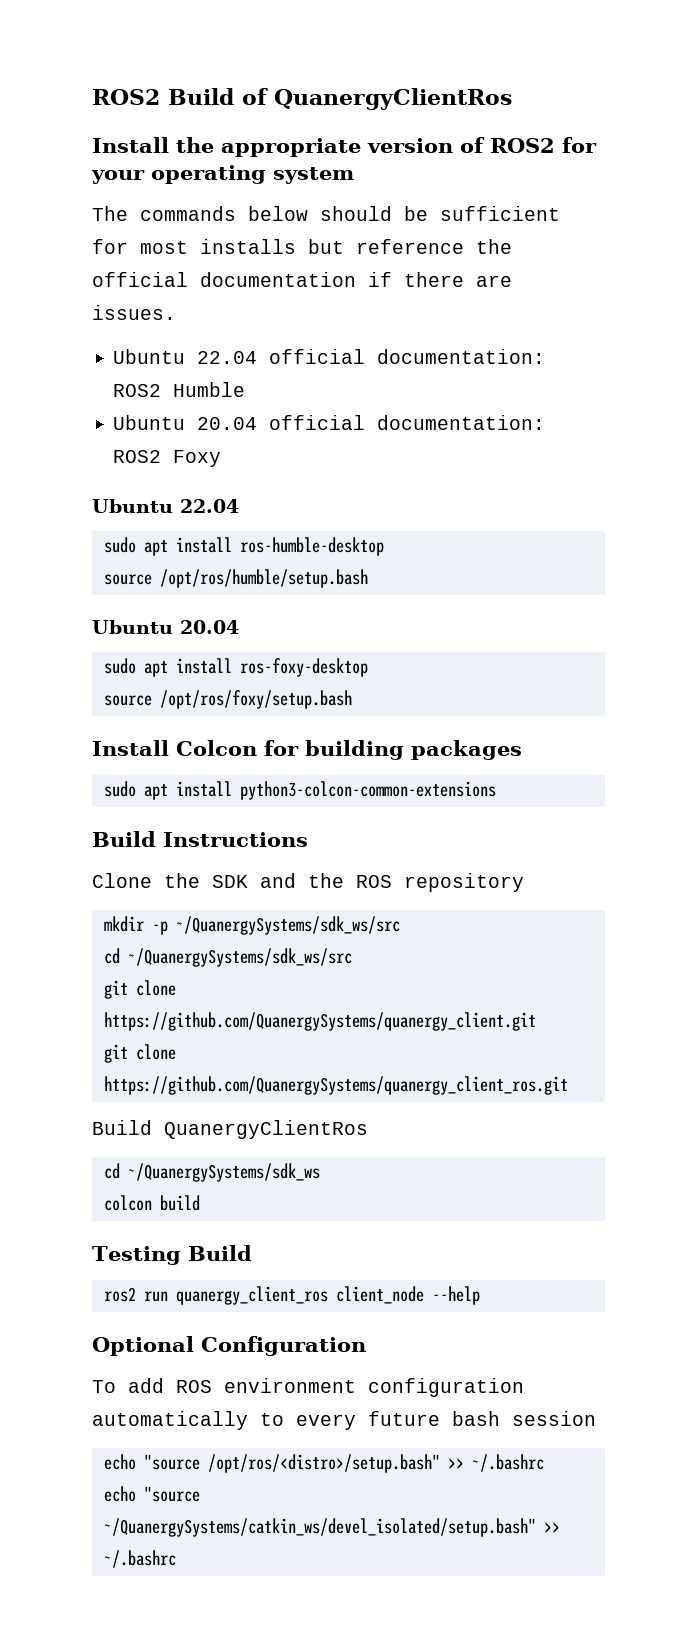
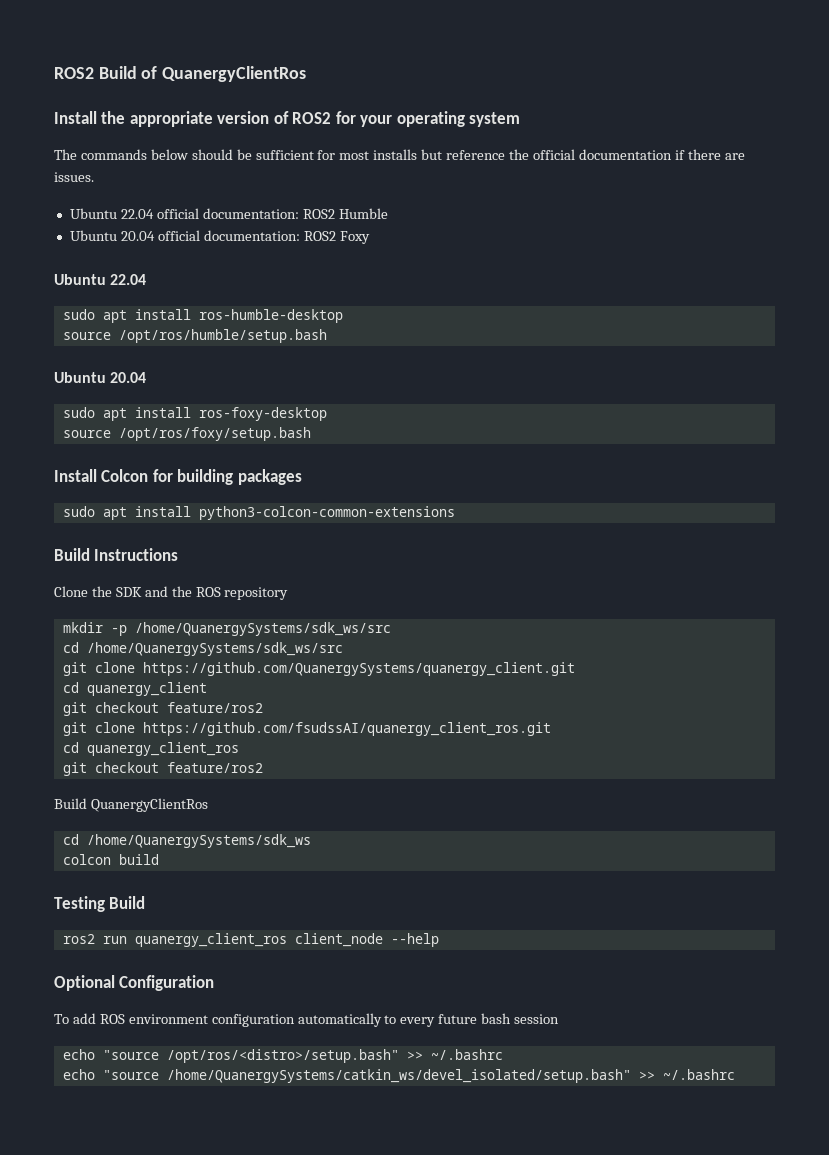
[175,916,400,935] [103,948,352,967] ~/QuanergySystems/sdk_ws/src // cd ~/QuanergySystems/sdk_ws/src -> [134,622,391,636] [62,642,343,656] /home/QuanergySystems/sdk_ws/src // cd /home/QuanergySystems/sdk_ws/src
[103,1044,176,1063] [103,1076,568,1095] git clone https://github.com/QuanergySystems/quanergy_client_ros.git -> [62,682,207,696] [62,702,263,716] [62,722,551,736] [62,742,239,756] [62,762,263,776] cd quanergy_client // git checkout feature/ros2 // git clone https://github.com/fsudssAI/quanergy_client_ros.git // cd quanergy_client_ros // git checkout feature/ros2
[127,1163,320,1182] ~/QuanergySystems/sdk_ws -> [86,834,311,848] /home/QuanergySystems/sdk_ws
[103,1518,536,1537] ~/QuanergySystems/catkin_ws/devel_isolated/setup.bash" -> [166,1069,631,1083] /home/QuanergySystems/catkin_ws/devel_isolated/setup.bash"

